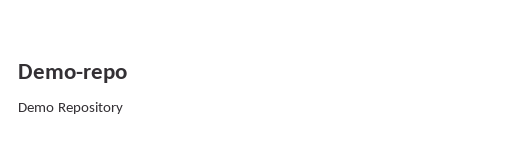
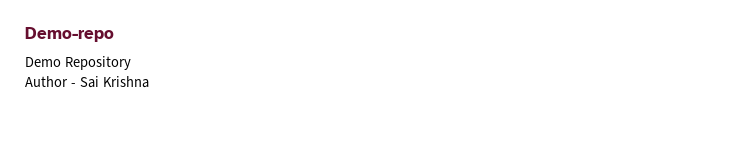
(123, 108) none -> [25,76,149,88] // Author - Sai Krishna

